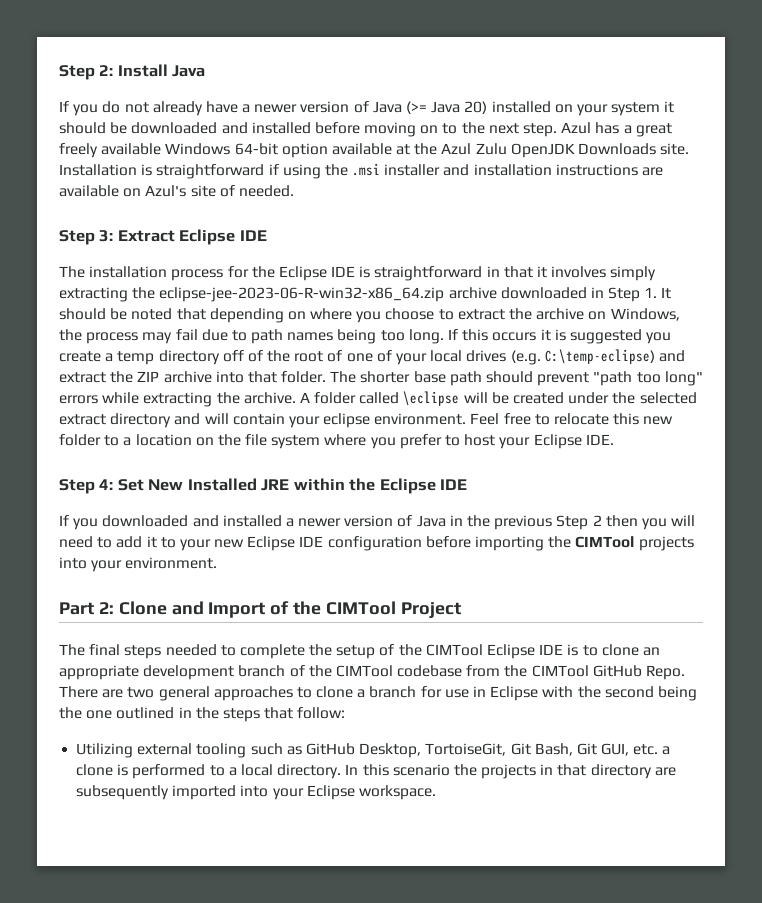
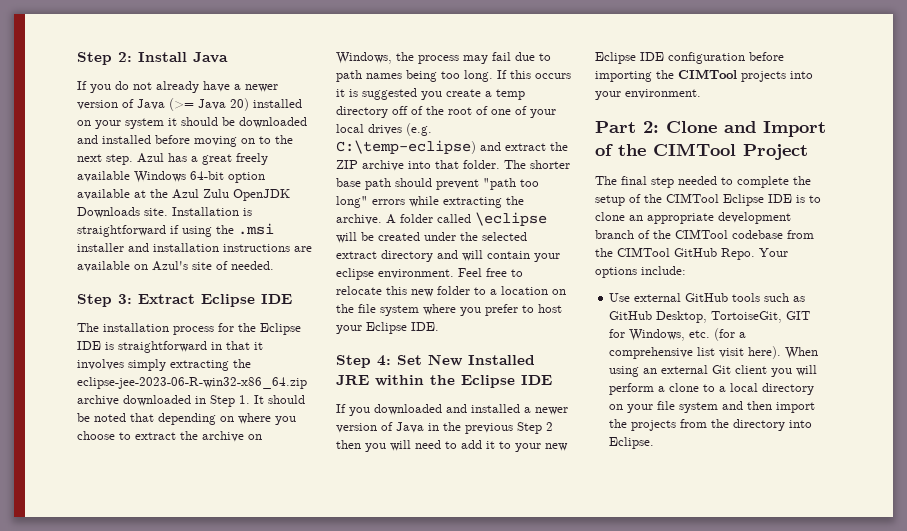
[124,645,162,659] steps -> [651,177,674,188] step
[59,686,697,701] [59,707,346,722] [76,743,247,758] There are two general approaches to clone a branch for use in Eclipse with the second being the one outlined in the steps that follow: // Utilizing external tooling -> [759,248,788,257] [595,266,686,278] [609,293,761,302] Your options include: // Use external GitHub tools
[510,743,671,756] [76,764,676,779] [76,785,436,800] Git Bash, Git GUI, etc. a clone is performed to a local directory. In this scenario the projects in that directory are subsequently imported into your Eclipse workspace. -> [786,311,811,320] [609,328,747,341] [609,346,819,359] [609,365,818,377] [609,383,815,395] [609,401,816,413] [609,419,813,431] [609,437,655,449] GIT for Windows, etc. (for a comprehensive list visit here). When using an external Git client you will perform a clone to a local directory on your file system and then import the projects from the directory into Eclipse.

